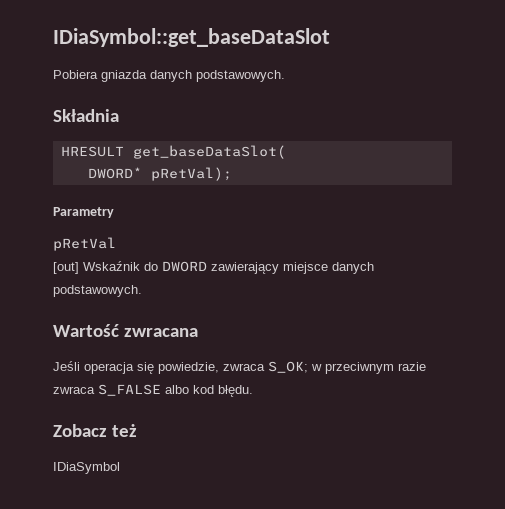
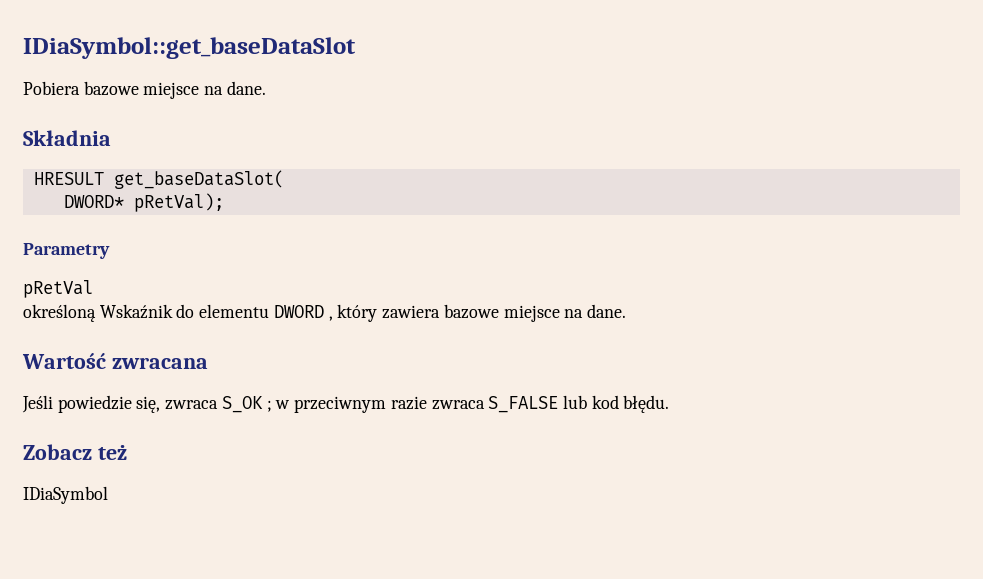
[101,70,285,82] gniazda danych podstawowych. -> [83,81,266,99] bazowe miejsce na dane.
[53,262,79,274] [out] -> [23,304,96,322] określoną
[162,261,374,274] [53,285,142,297] [53,324,198,337] [53,361,308,374] DWORD zawierający miejsce danych podstawowych. // Wartość zwracana // Jeśli operacja się powiedzie, zwraca S_OK; -> [199,304,626,322] [22,353,208,369] [22,395,272,413] elementu DWORD , który zawiera bazowe miejsce na dane. // Wartość zwracana // Jeśli powiedzie się, zwraca S_OK ;
[165,385,189,394] albo -> [562,395,587,409] lub

